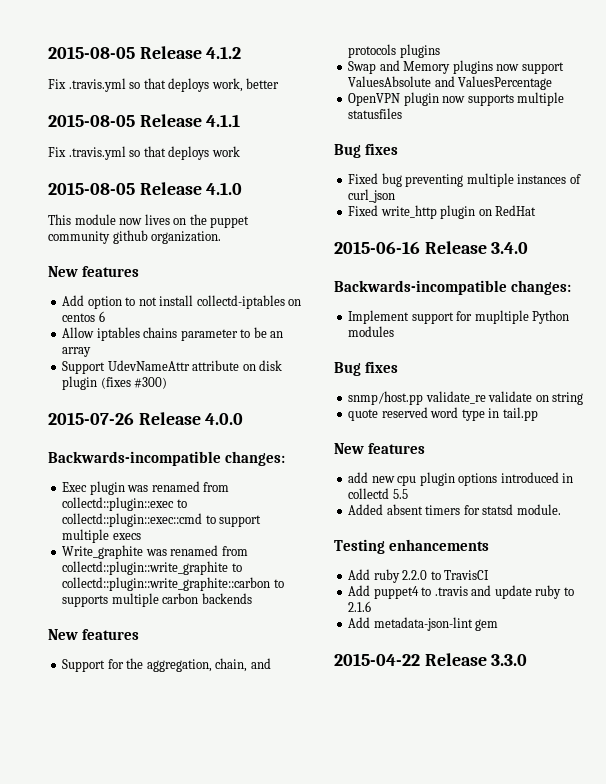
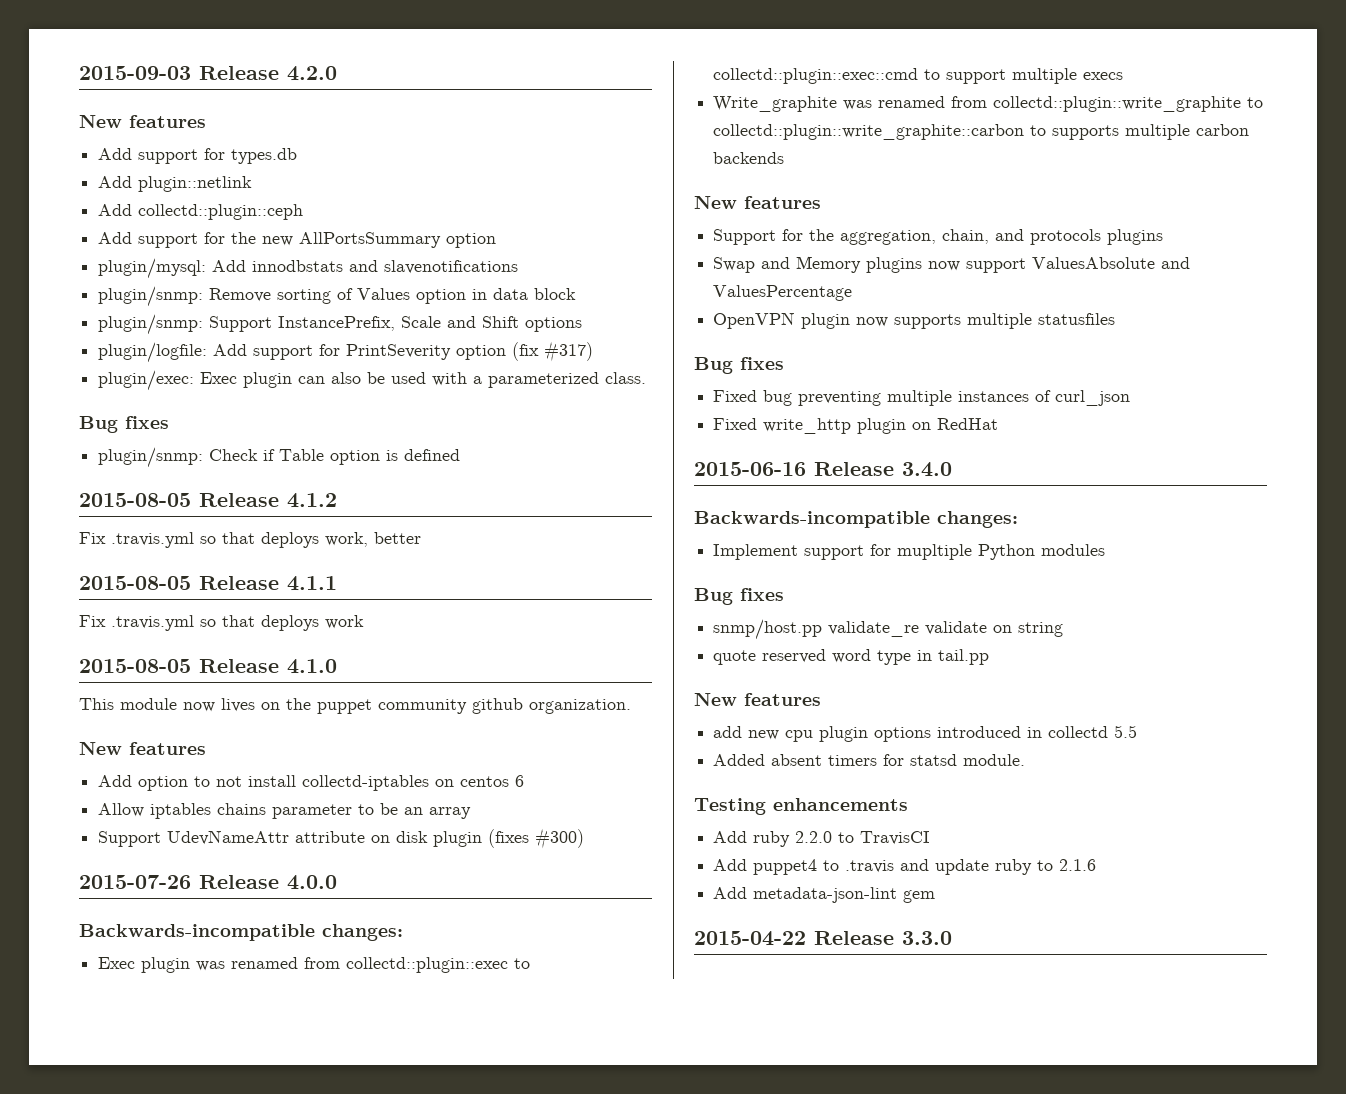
(48, 52) none -> [79,66,337,81] [79,115,206,128] [98,148,298,164] [98,176,253,192] [98,204,304,220] [98,232,497,248] [98,258,519,279] [98,286,577,307] [98,314,583,335] [98,341,594,363] [98,370,647,391] [79,416,169,433] [98,447,461,468] 2015-09-03 Release 4.2.0 // New features // Add support for types.db // Add plugin::netlink // Add collectd::plugin::ceph // Add support for the new AllPortsSummary option // plugin/mysql: Add innodbstats and slavenotifications // plugin/snmp: Remove sorting of Values option in data block // plugin/snmp: Support InstancePrefix, Scale and Shift options // plugin/logfile: Add support for PrintSeverity option (fix #317) // plugin/exec: Exec plugin can also be used with a parameterized class. // Bug fixes // plugin/snmp: Check if Table option is defined //

